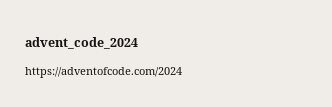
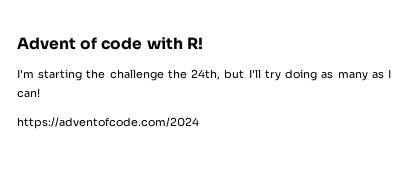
[25,37,138,49] advent_code_2024 -> [17,37,203,50] [17,69,391,81] [17,88,40,98] Advent of code with R! // I'm starting the challenge the 24th, but I'll try doing as many as I can!

